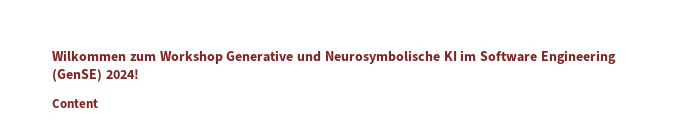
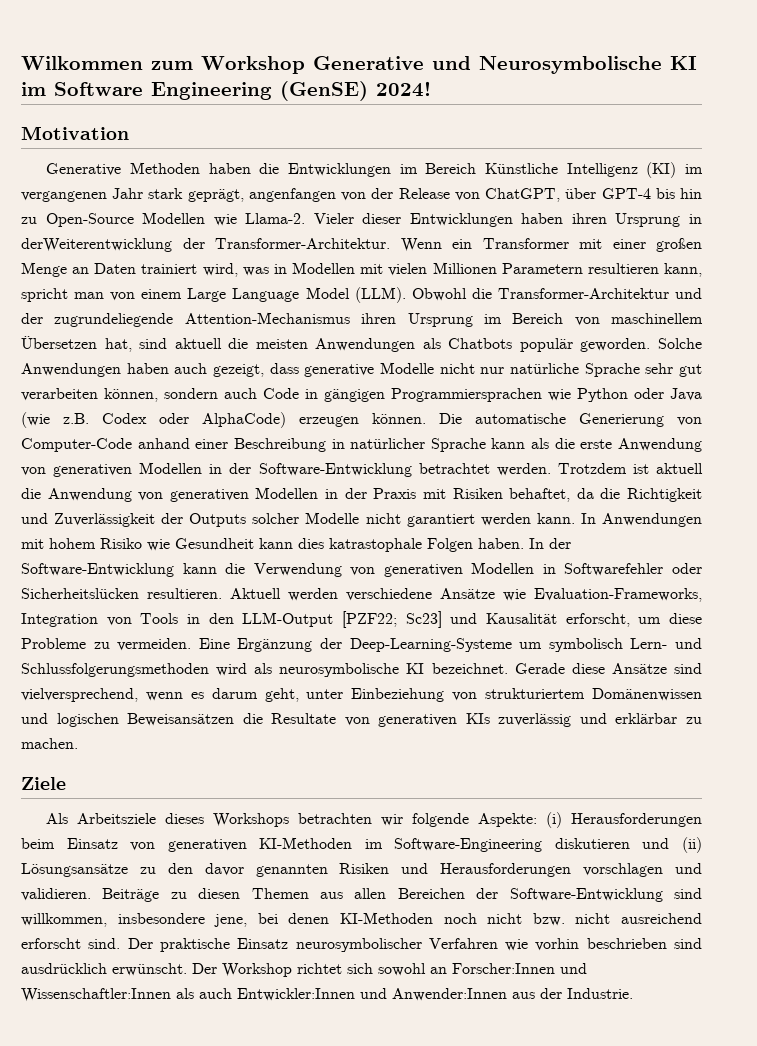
[52,99,98,108] Content -> [21,126,129,140] [46,162,704,178] [21,188,703,202] [21,212,702,227] [21,238,702,252] [21,262,702,277] [21,287,702,303] [21,312,703,327] [21,336,702,352] [21,362,702,377] [21,388,702,402] [21,412,702,428] [21,438,702,452] [21,462,704,477] [21,487,703,502] [21,512,702,527] [21,538,571,552] [21,562,702,577] [21,588,702,602] [21,611,702,628] [21,638,703,652] [21,663,702,677] [21,688,703,702] [21,713,702,727] [21,738,78,749] [21,777,66,790] [46,812,702,828] [21,837,702,853] [21,863,703,877] [21,888,702,902] [21,912,703,927] [21,938,702,952] [21,963,587,977] [21,988,633,1002] Motivation // Generative Methoden haben die Entwicklungen im Bereich Künstliche Intelligenz (KI) im vergangenen Jahr stark geprägt, angenfangen von der Release von ChatGPT, über GPT-4 bis hin zu Open-Source Modellen wie Llama-2. Vieler dieser Entwicklungen haben ihren Ursprung in derWeiterentwicklung der Transformer-Architektur. Wenn ein Transformer mit einer großen Menge an Daten trainiert wird, was in Modellen mit vielen Millionen Parametern resultieren kann, spricht man von einem Large Language Model (LLM). Obwohl die Transformer-Architektur und der zugrundeliegende Attention-Mechanismus ihren Ursprung im Bereich von maschinellem Übersetzen hat, sind aktuell die meisten Anwendungen als Chatbots populär geworden. Solche Anwendungen haben auch gezeigt, dass generative Modelle nicht nur natürliche Sprache sehr gut verarbeiten können, sondern auch Code in gängigen Programmiersprachen wie Python oder Java (wie z.B. Codex oder AlphaCode) erzeugen können. Die automatische Generierung von Computer-Code anhand einer Beschreibung in natürlicher Sprache kann als die erste Anwendung von generativen Modellen in der Software-Entwicklung betrachtet werden. Trotzdem ist aktuell die Anwendung von generativen Modellen in der Praxis mit Risiken behaftet, da die Richtigkeit und Zuverlässigkeit der Outputs solcher Modelle nicht garantiert werden kann. In Anwendungen mit hohem Risiko wie Gesundheit kann dies katrastophale Folgen haben. In der Software-Entwicklung kann die Verwendung von generativen Modellen in Softwarefehler oder Sicherheitslücken resultieren. Aktuell werden verschiedene Ansätze wie Evaluation-Frameworks, Integration von Tools in den LLM-Output [PZF22; Sc23] und Kausalität erforscht, um diese Probleme zu vermeiden. Eine Ergänzung der Deep-Learning-Systeme um symbolisch Lern- und Schlussfolgerungsmethoden wird als neurosymbolische KI bezeichnet. Gerade diese Ansätze sind vielversprechend, wenn es darum geht, unter Einbeziehung von strukturiertem Domänenwissen und logischen Beweisansätzen die Resultate von generativen KIs zuverlässig und erklärbar zu machen. // Ziele // Als Arbeitsziele dieses Workshops betrachten wir folgende Aspekte: (i) Herausforderungen beim Einsatz von generativen KI-Methoden im Software-Engineering diskutieren und (ii) Lösungsansätze zu den davor genannten Risiken und Herausforderungen vorschlagen und validieren. Beiträge zu diesen Themen aus allen Bereichen der Software-Entwicklung sind willkommen, insbesondere jene, bei denen KI-Methoden noch nicht bzw. nicht ausreichend erforscht sind. Der praktische Einsatz neurosymbolischer Verfahren wie vorhin beschrieben sind ausdrücklich erwünscht. Der Workshop richtet sich sowohl an Forscher:Innen und Wissenschaftler:Innen als auch Entwickler:Innen und Anwender:Innen aus der Industrie.

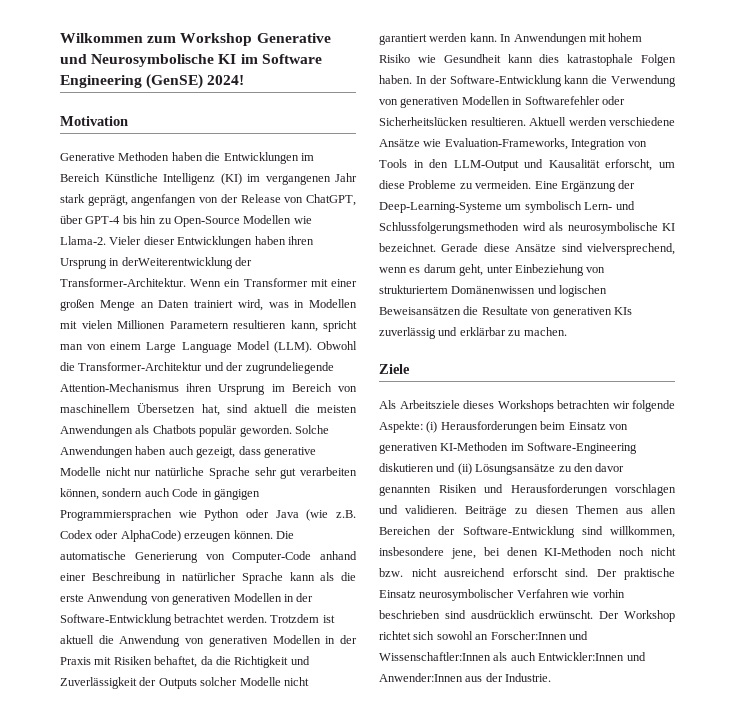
[342,611,442,628] [PZF22; Sc23] -> (519, 165) none

